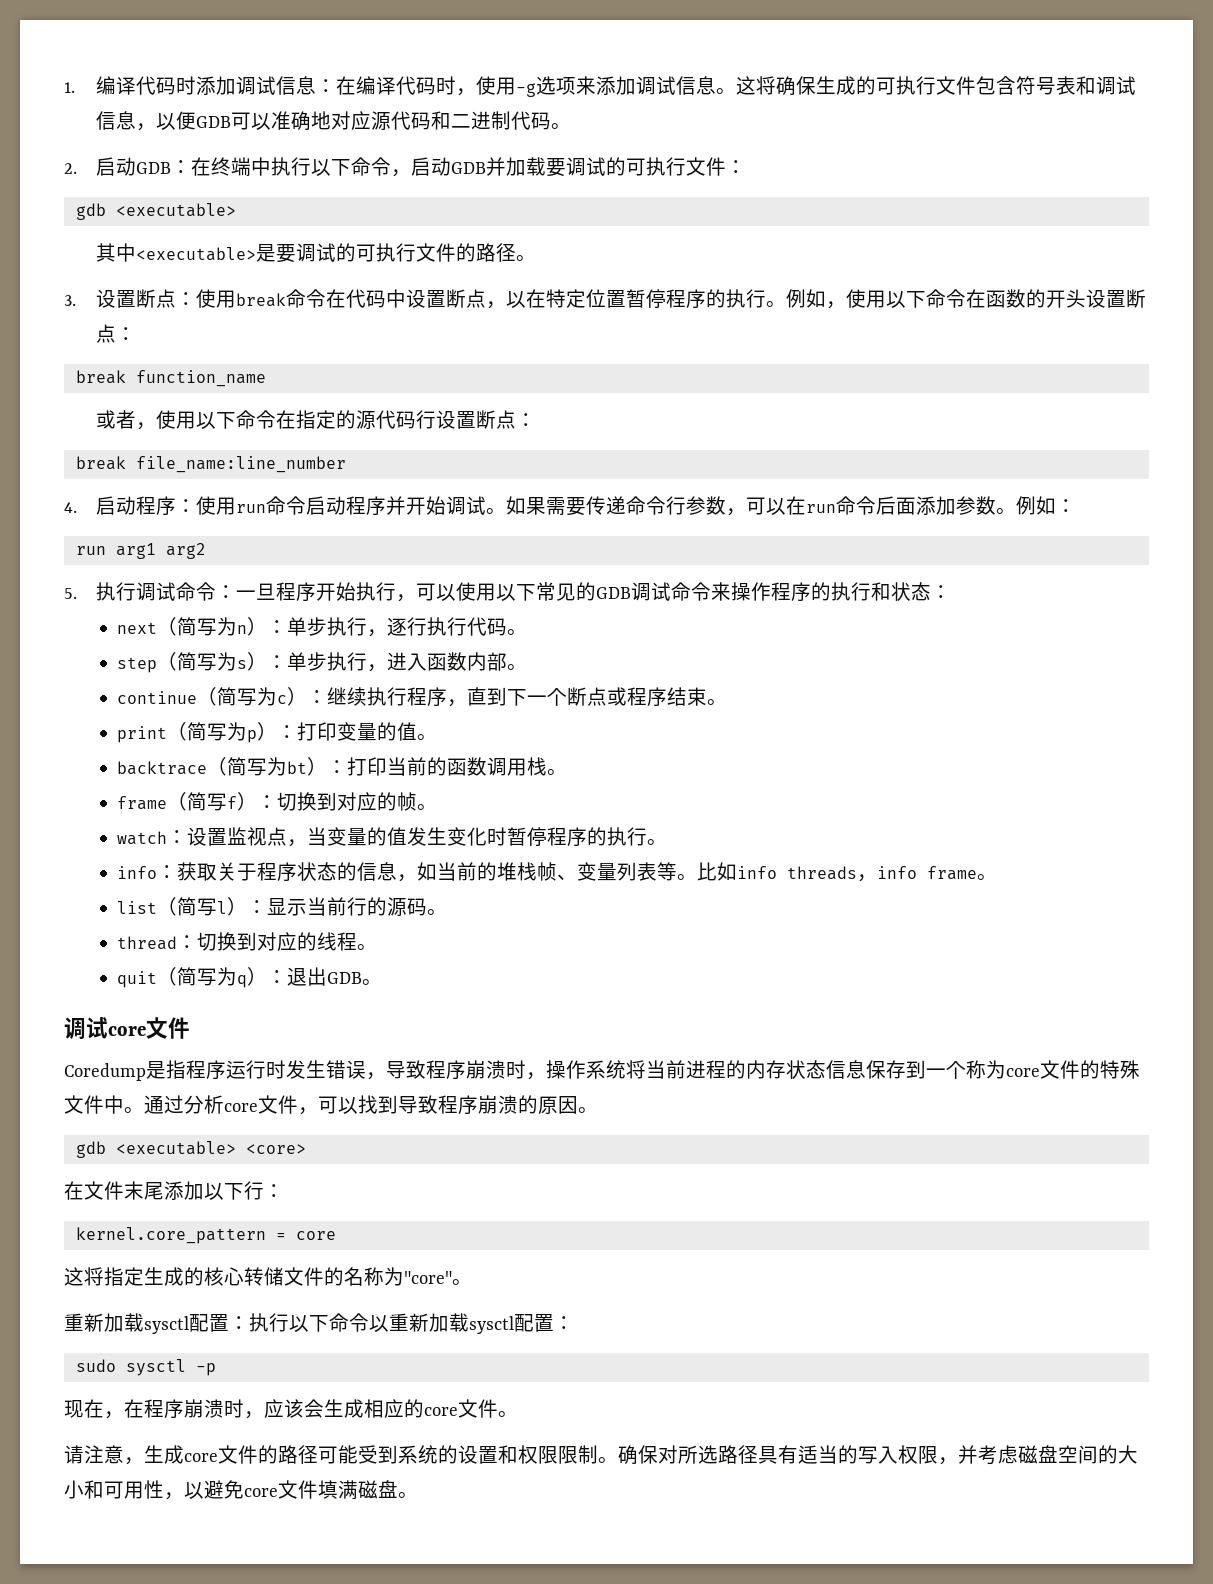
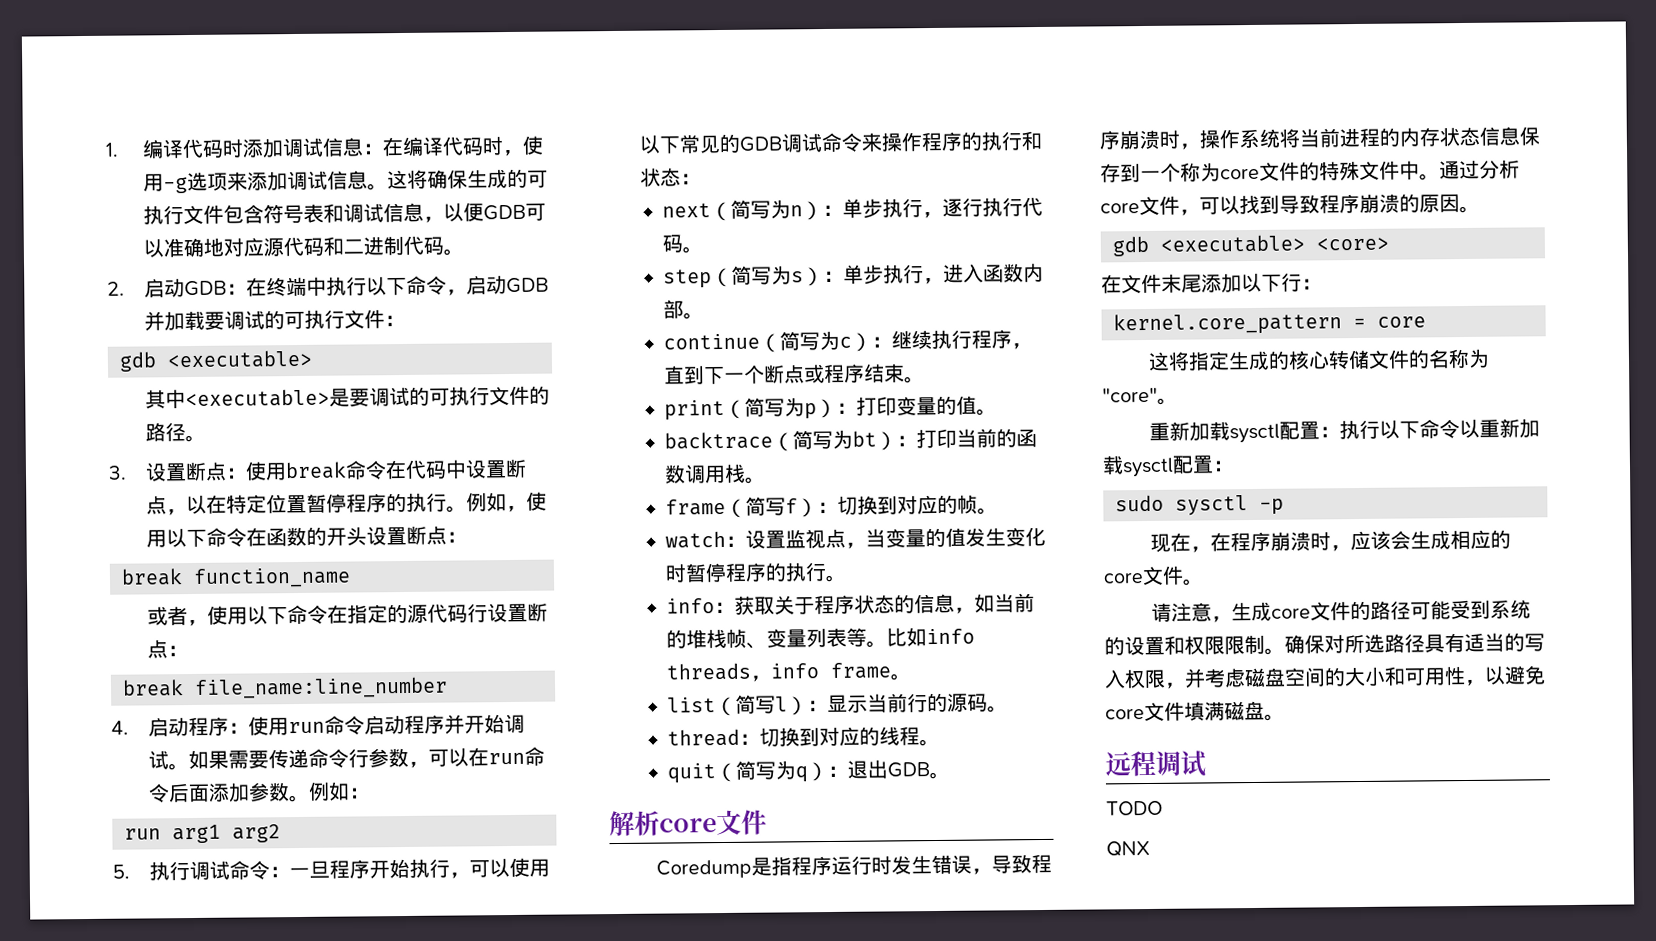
[64,1017,108,1040] 调试 -> [609,810,660,837] 解析
(418, 1495) none -> [1105,750,1206,777] [1106,800,1163,816] [1106,840,1150,857] // 远程调试 // TODO // QNX

